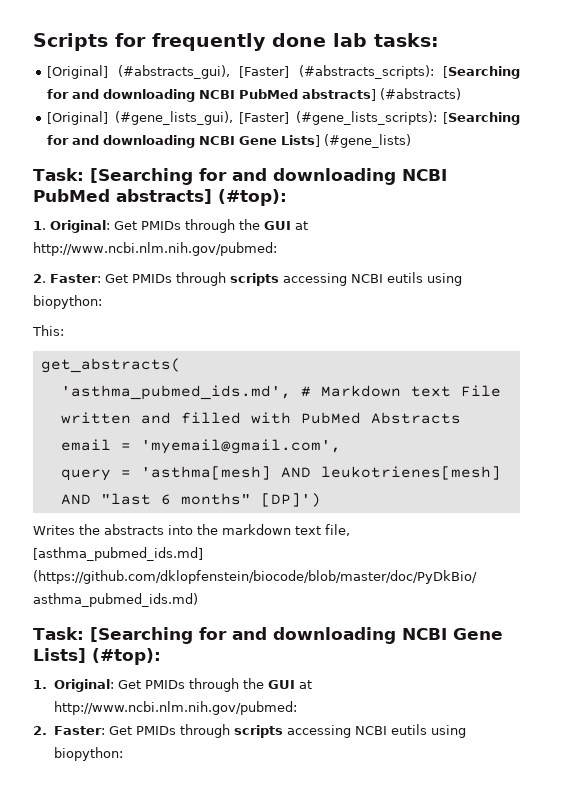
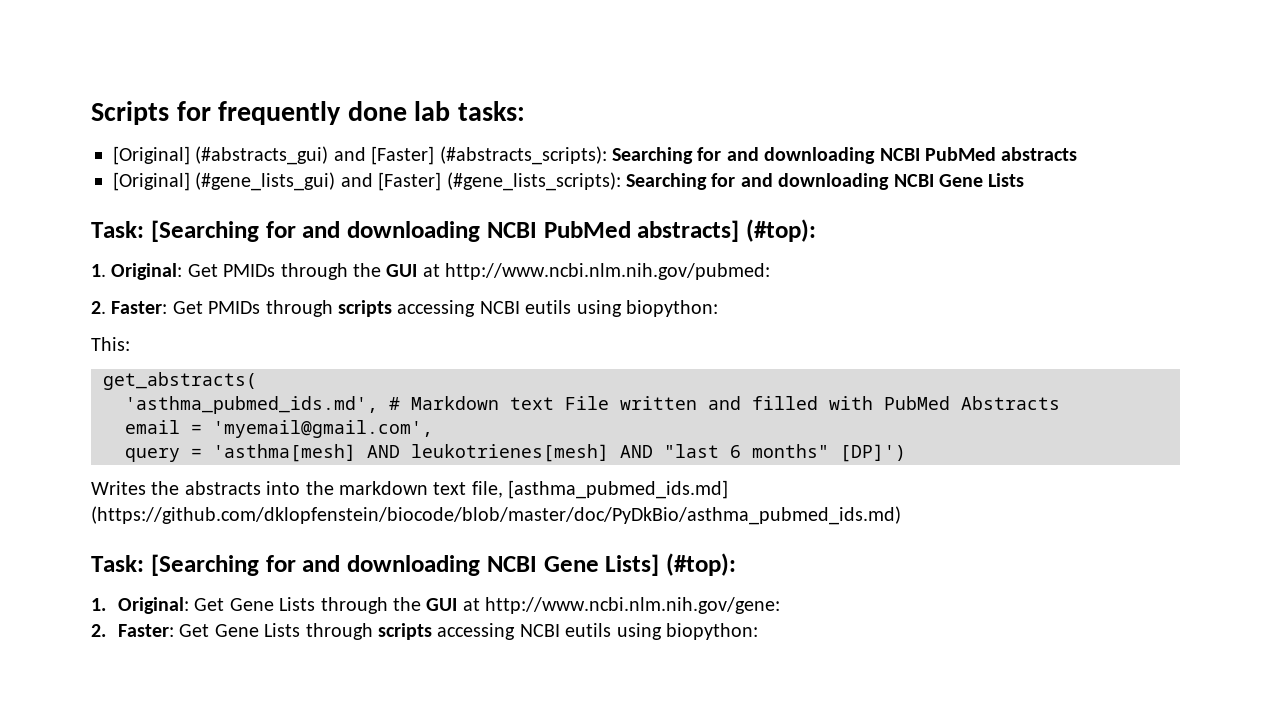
[117,65,230,79] (#abstracts_gui), -> [195,146,366,165] (#abstracts_gui) and
[443,66,520,79] [47,88,462,102] [47,111,233,125] [Searching for and downloading NCBI PubMed abstracts] (#abstracts) // [Original] (#gene_lists_gui), -> [611,147,1078,164] [113,172,373,191] Searching for and downloading NCBI PubMed abstracts // [Original] (#gene_lists_gui) and
[443,112,520,125] [47,134,412,148] [Searching for and downloading NCBI Gene Lists] (#gene_lists) -> [625,173,1025,190] Searching for and downloading NCBI Gene Lists
[144,678,312,692] [53,701,298,715] [33,726,176,735] PMIDs through the GUI at http://www.ncbi.nlm.nih.gov/pubmed: // 2. Faster: Get PMIDs -> [229,597,781,614] [91,623,301,637] Gene Lists through the GUI at http://www.ncbi.nlm.nih.gov/gene: // 2. Faster: Get Gene Lists

